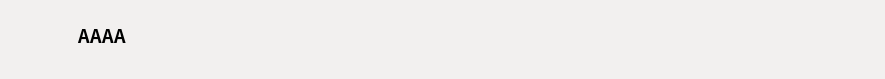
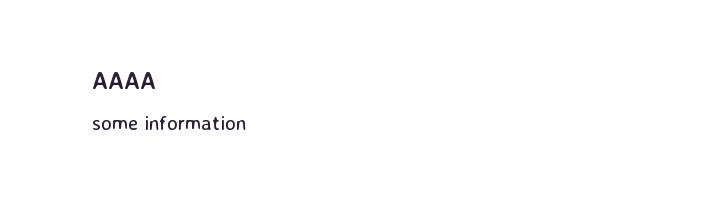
(126, 36) none -> [92,116,246,130] // some information

